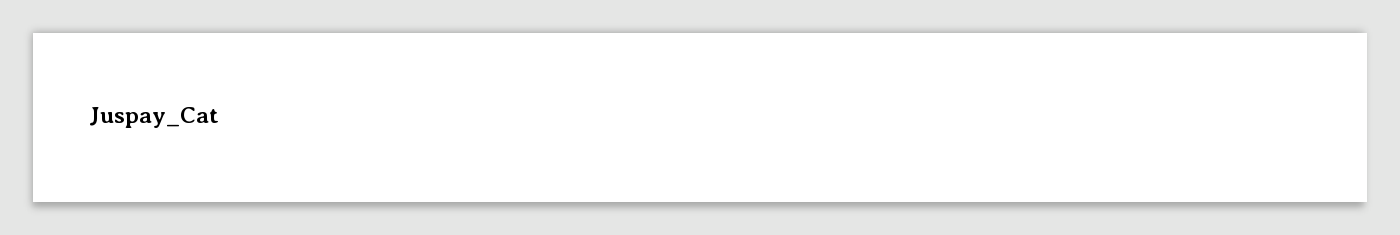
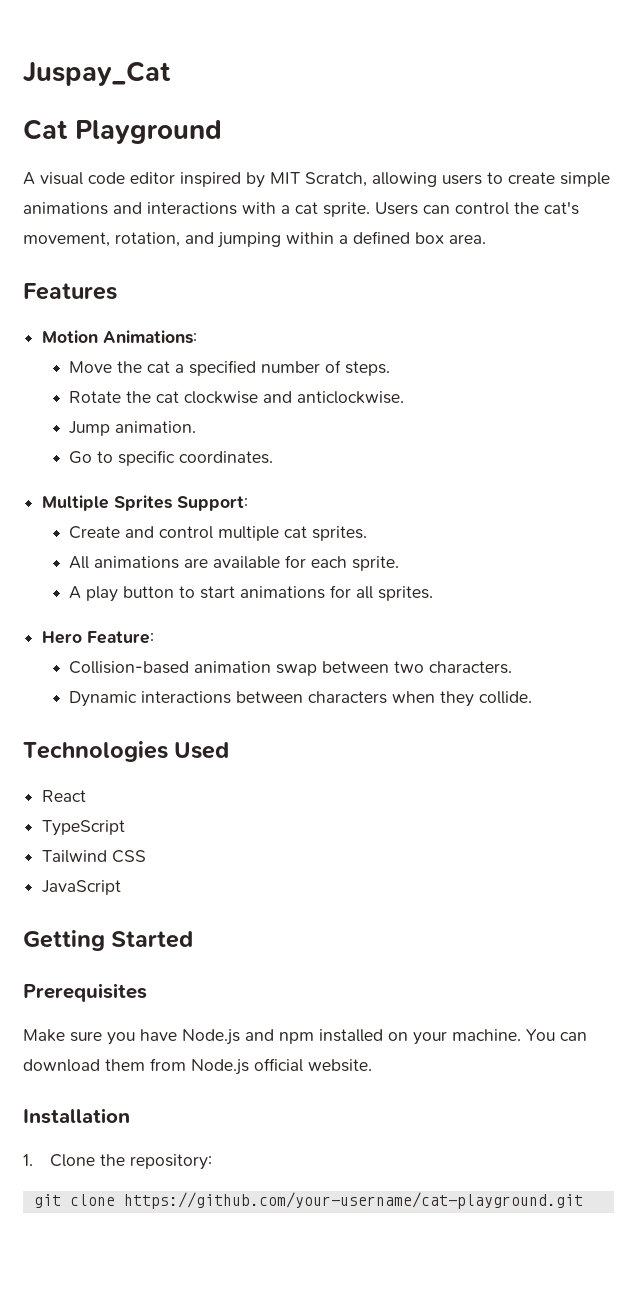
(219, 117) none -> [23,119,222,144] [23,172,610,188] [23,201,579,217] [23,231,486,248] [23,283,117,300] [42,330,198,344] [69,360,391,376] [69,391,405,404] [69,421,197,436] [69,450,274,466] [42,495,249,511] [69,526,368,541] [69,555,400,571] [69,585,434,602] [42,631,155,644] [69,661,513,676] [69,691,533,707] [23,741,230,762] [42,790,87,802] [42,820,126,836] [42,850,147,863] [42,880,122,895] [23,930,194,951] [23,983,147,1002] [23,1029,587,1045] [23,1058,372,1075] [23,1108,130,1124] [23,1154,213,1170] [33,1192,583,1209] // Cat Playground // A visual code editor inspired by MIT Scratch, allowing users to create simple animations and interactions with a cat sprite. Users can control the cat's movement, rotation, and jumping within a defined box area. // Features // Motion Animations: // Move the cat a specified number of steps. // Rotate the cat clockwise and anticlockwise. // Jump animation. // Go to specific coordinates. // Multiple Sprites Support: // Create and control multiple cat sprites. // All animations are available for each sprite. // A play button to start animations for all sprites. // Hero Feature: // Collision-based animation swap between two characters. // Dynamic interactions between characters when they collide. // Technologies Used // React // TypeScript // Tailwind CSS // JavaScript // Getting Started // Prerequisites // Make sure you have Node.js and npm installed on your machine. You can download them from Node.js official website. // Installation // 1. Clone the repository: // git clone https://github.com/your-username/cat-playground.git

